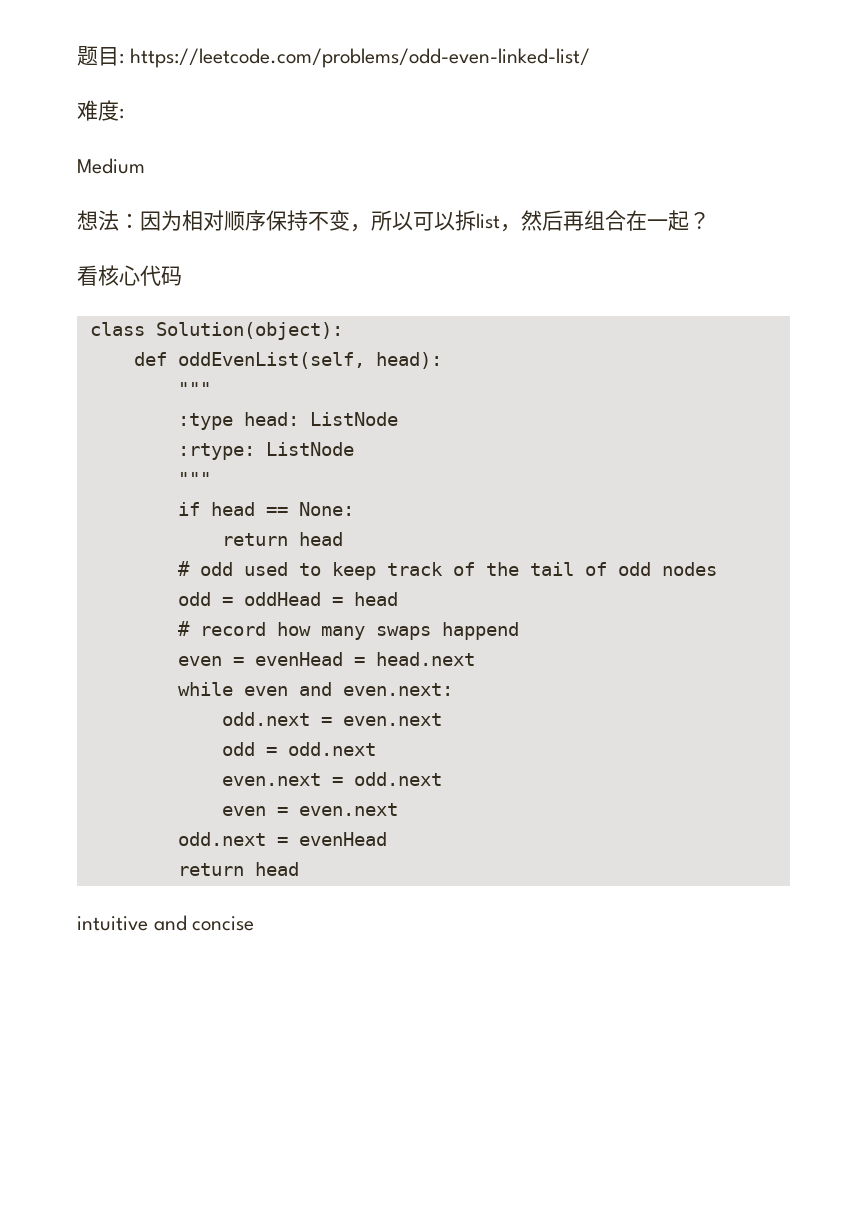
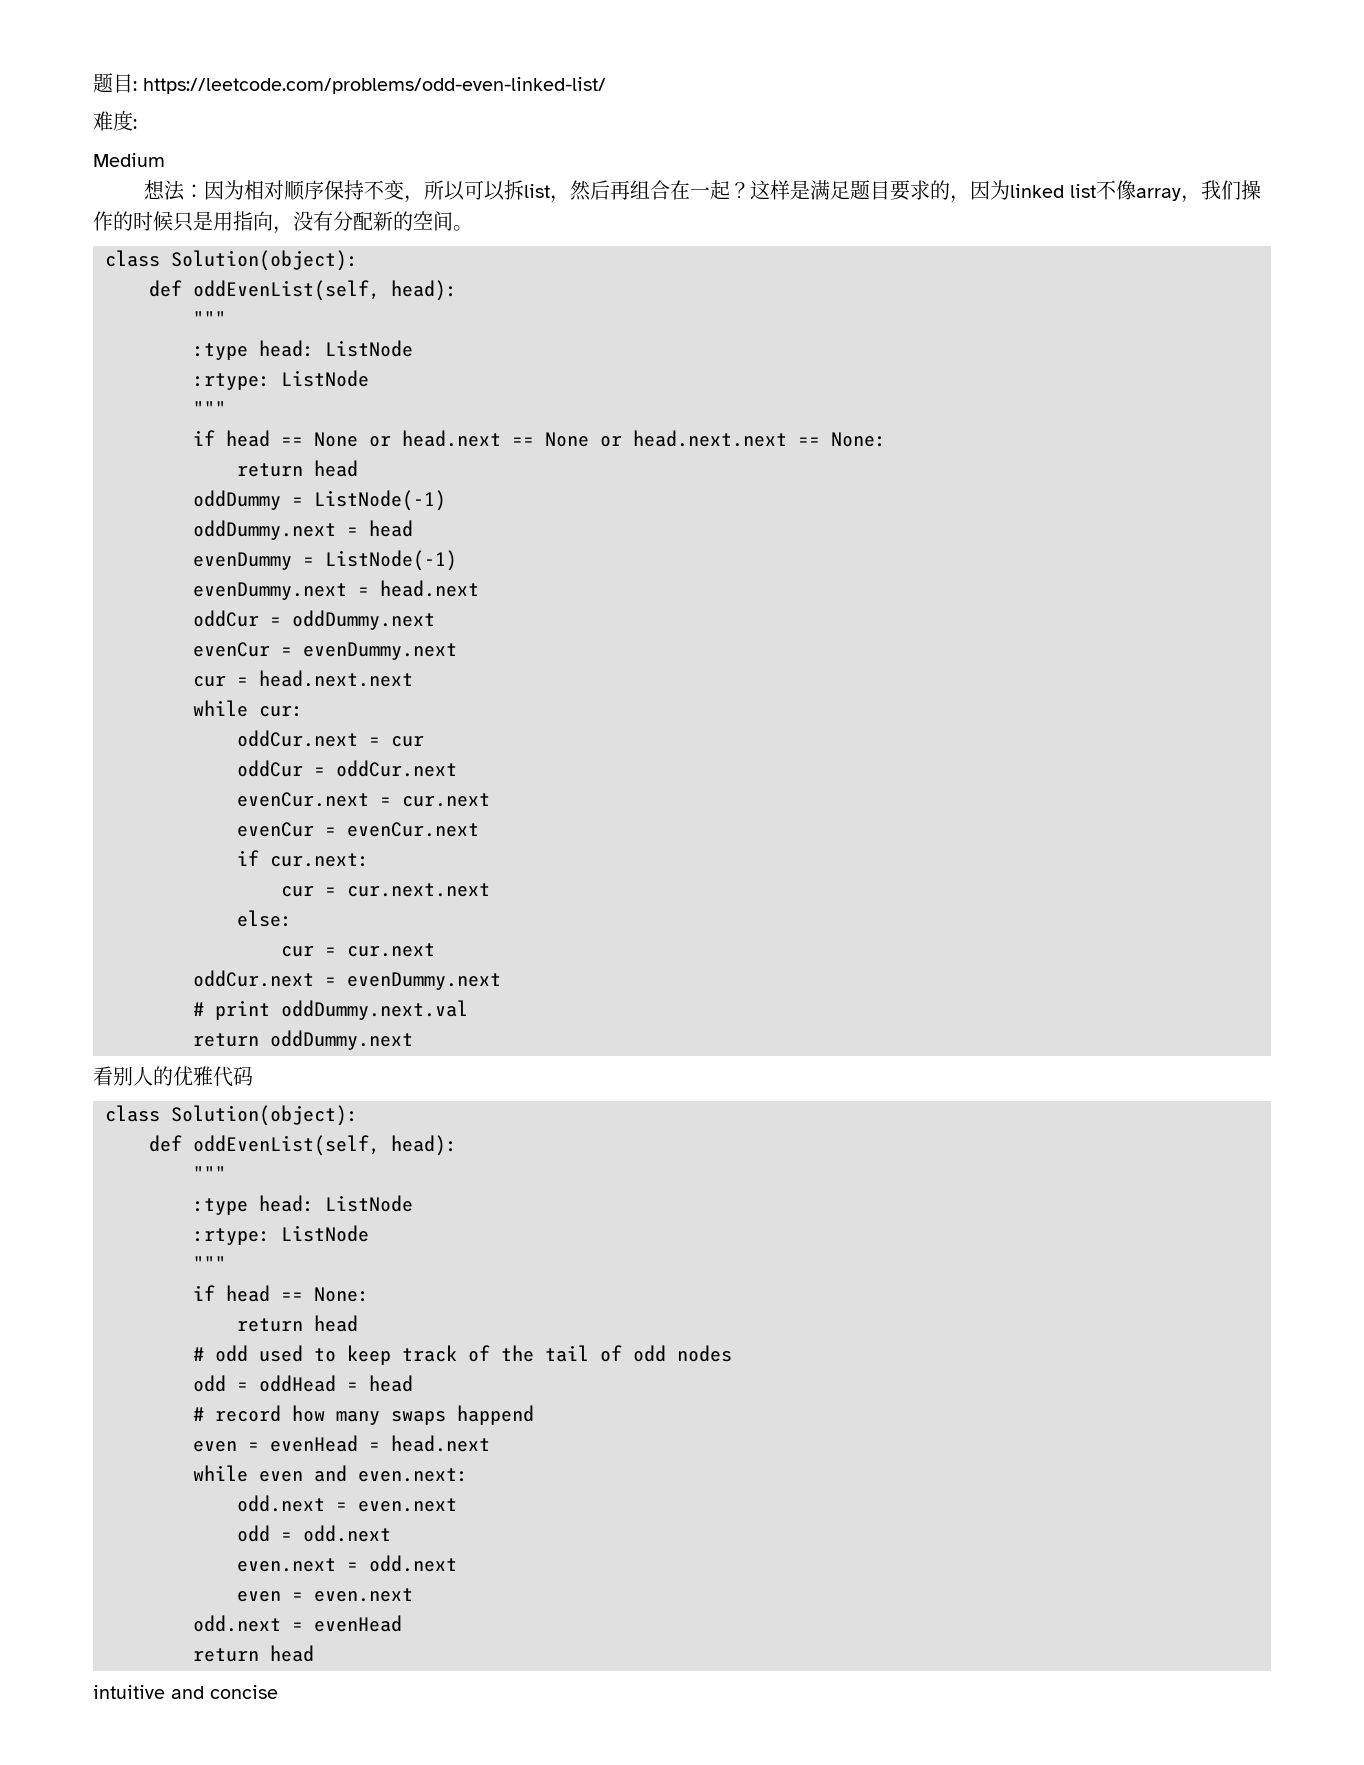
[77,265,140,286] // 看核心 -> [750,180,1262,203] [93,211,473,234] [105,250,358,271] [149,280,457,301] [193,311,226,326] [193,340,413,360] [193,370,369,390] [193,401,226,416] [193,430,886,447] [237,460,358,477] [193,490,446,511] [193,520,413,540] [193,550,457,571] [193,580,479,600] [193,610,435,630] [193,642,457,660] [193,670,413,687] [193,700,303,717] [237,730,424,747] [237,760,457,777] [237,792,490,807] [237,822,479,837] [237,850,369,867] [281,883,490,897] [237,910,292,927] [281,943,435,957] [193,970,501,990] [193,1000,468,1020] [193,1030,413,1050] [93,1066,213,1086] 这样是满足题目要求的，因为linked list不像array，我们操作的时候只是用指向，没有分配新的空间。 // class Solution(object): // def oddEvenList(self, head): // """ // :type head: ListNode // :rtype: ListNode // """ // if head == None or head.next == None or head.next.next == None: // return head // oddDummy = ListNode(-1) // oddDummy.next = head // evenDummy = ListNode(-1) // evenDummy.next = head.next // oddCur = oddDummy.next // evenCur = evenDummy.next // cur = head.next.next // while cur: // oddCur.next = cur // oddCur = oddCur.next // evenCur.next = cur.next // evenCur = evenCur.next // if cur.next: // cur = cur.next.next // else: // cur = cur.next // oddCur.next = evenDummy.next // # print oddDummy.next.val // return oddDummy.next // 看别人的优雅

